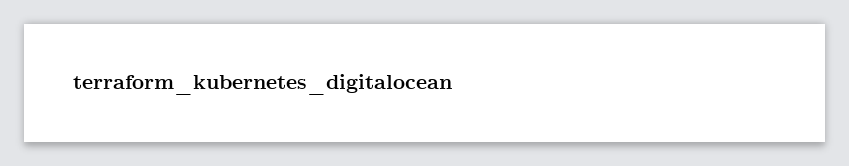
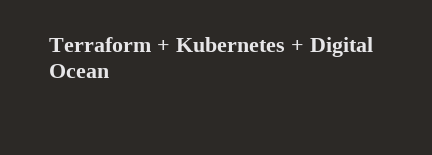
[73,74,452,95] terraform_kubernetes_digitalocean -> [49,37,373,57] [49,64,109,78] Terraform + Kubernetes + Digital Ocean

